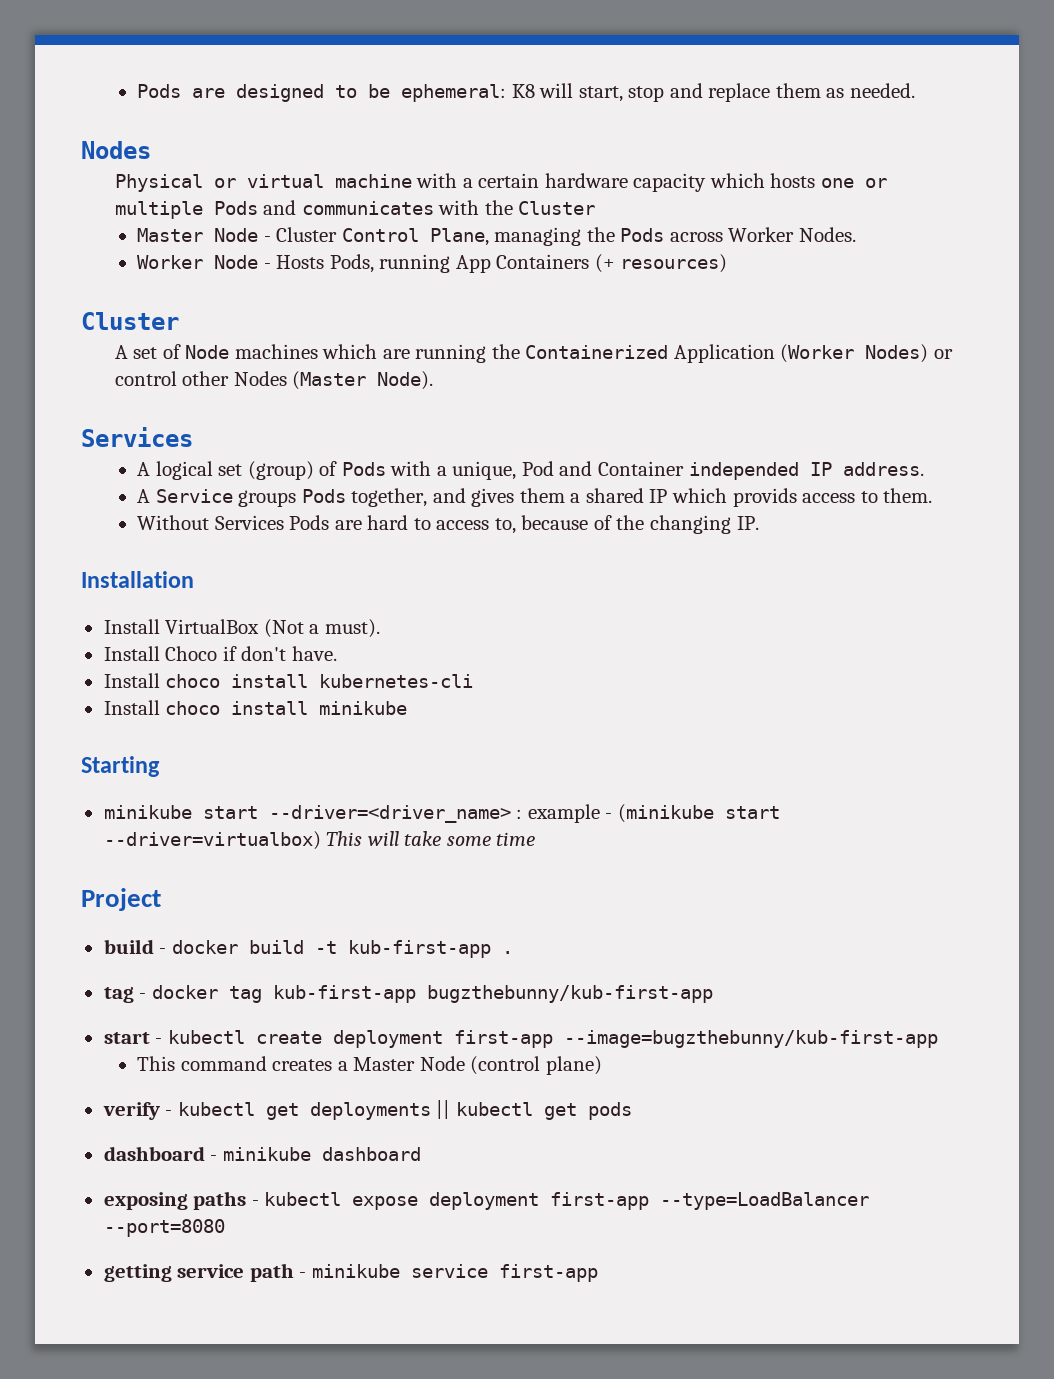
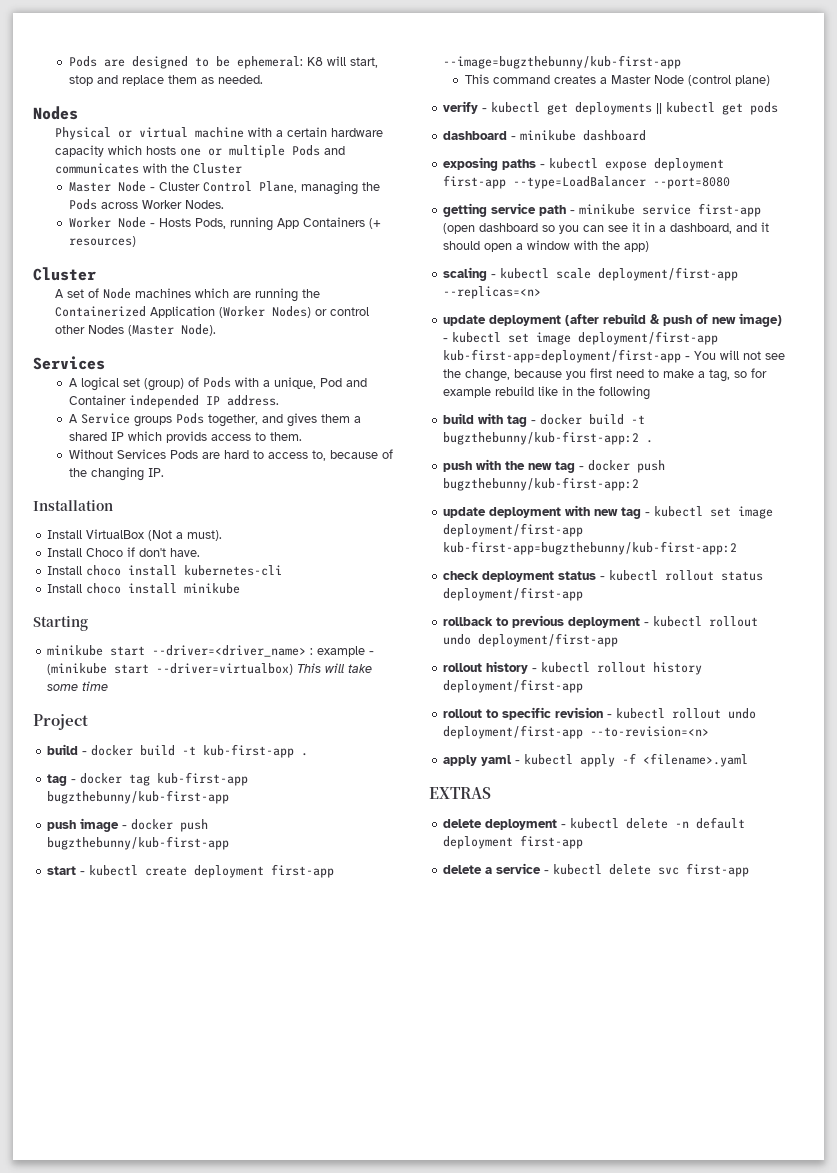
(713, 994) none -> [47,818,209,832] [47,836,230,850] // push image - docker push bugzthebunny/kub-first-app
(598, 1273) none -> [443,222,770,234] [443,240,650,252] [443,267,739,281] [443,286,542,299] [443,313,783,327] [443,331,719,345] [443,349,786,363] [443,368,768,382] [443,386,651,400] [443,413,646,427] [443,431,654,445] [443,459,666,473] [443,477,640,491] [443,505,774,519] [443,523,584,537] [443,541,738,555] [443,570,764,582] [443,587,584,601] [443,615,759,628] [443,633,619,647] [443,661,703,675] [443,679,584,693] [443,707,757,720] [443,725,710,739] [443,753,749,767] [429,787,491,799] [443,817,746,830] [443,835,584,849] [443,863,750,877] (open dashboard so you can see it in a dashboard, and it should open a window with the app) // scaling - kubectl scale deployment/first-app --replicas=<n> // update deployment (after rebuild & push of new image) - kubectl set image deployment/first-app kub-first-app=deployment/first-app - You will not see the change, because you first need to make a tag, so for example rebuild like in the following // build with tag - docker build -t bugzthebunny/kub-first-app:2 . // push with the new tag - docker push bugzthebunny/kub-first-app:2 // update deployment with new tag - kubectl set image deployment/first-app kub-first-app=bugzthebunny/kub-first-app:2 // check deployment status - kubectl rollout status deployment/first-app // rollback to previous deployment - kubectl rollout undo deployment/first-app // rollout history - kubectl rollout history deployment/first-app // rollout to specific revision - kubectl rollout undo deployment/first-app --to-revision=<n> // apply yaml - kubectl apply -f <filename>.yaml // EXTRAS // delete deployment - kubectl delete -n default deployment first-app // delete a service - kubectl delete svc first-app

